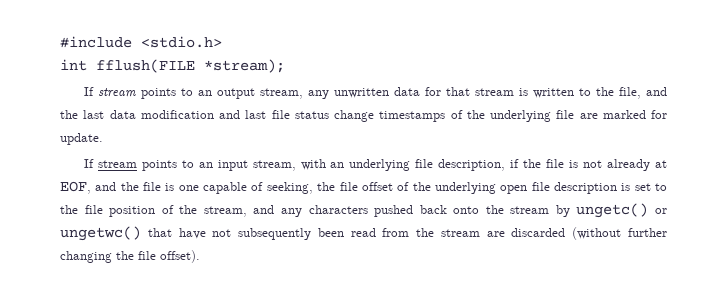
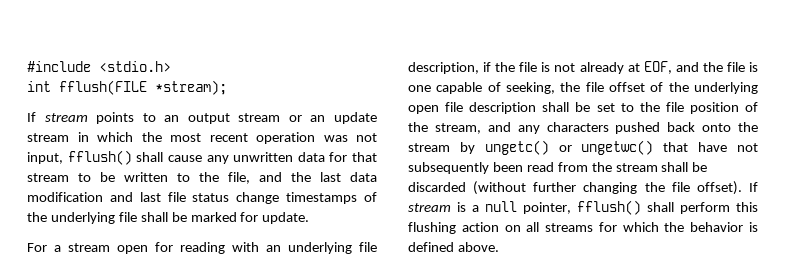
[259,88,303,99] stream, -> [238,112,377,124] [27,132,377,144] [27,150,202,165] stream or an update stream in which the most recent operation was not input, fflush() shall cause
[518,88,528,96] is -> [78,172,115,182] to be
[579,113,598,119] are -> [140,212,187,222] shall be
[83,159,296,171] If stream points to an input stream, -> [27,242,225,254] For a stream open for reading
[621,183,631,191] is -> [542,102,591,112] shall be
[486,231,505,237] are -> [661,162,708,172] shall be
(200, 256) none -> [749,182,758,192] [408,200,758,215] [408,222,758,234] [408,242,499,252] If stream is a null pointer, fflush() shall perform this flushing action on all streams for which the behavior is defined above.

